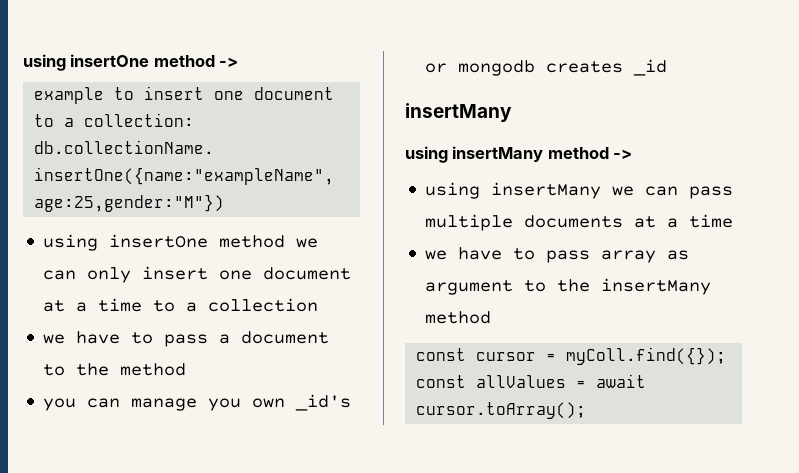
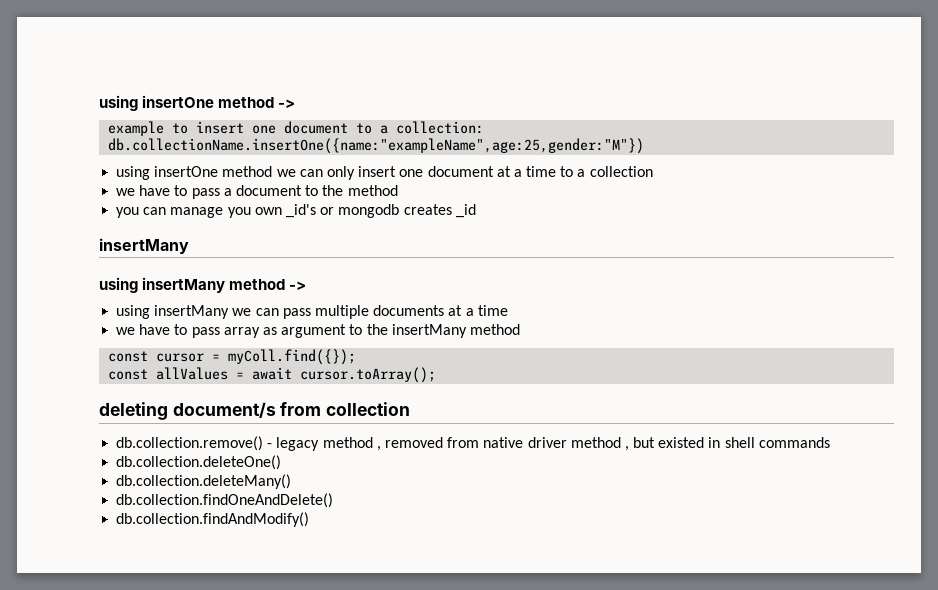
(587, 410) none -> [99,402,411,420] [116,436,830,451] [116,455,282,470] [116,474,292,489] [116,493,334,508] [116,512,310,527] // deleting document/s from collection // db.collection.remove() - legacy method , removed from native driver method , but existed in shell commands // db.collection.deleteOne() // db.collection.deleteMany() // db.collection.findOneAndDelete() // db.collection.findAndModify()

